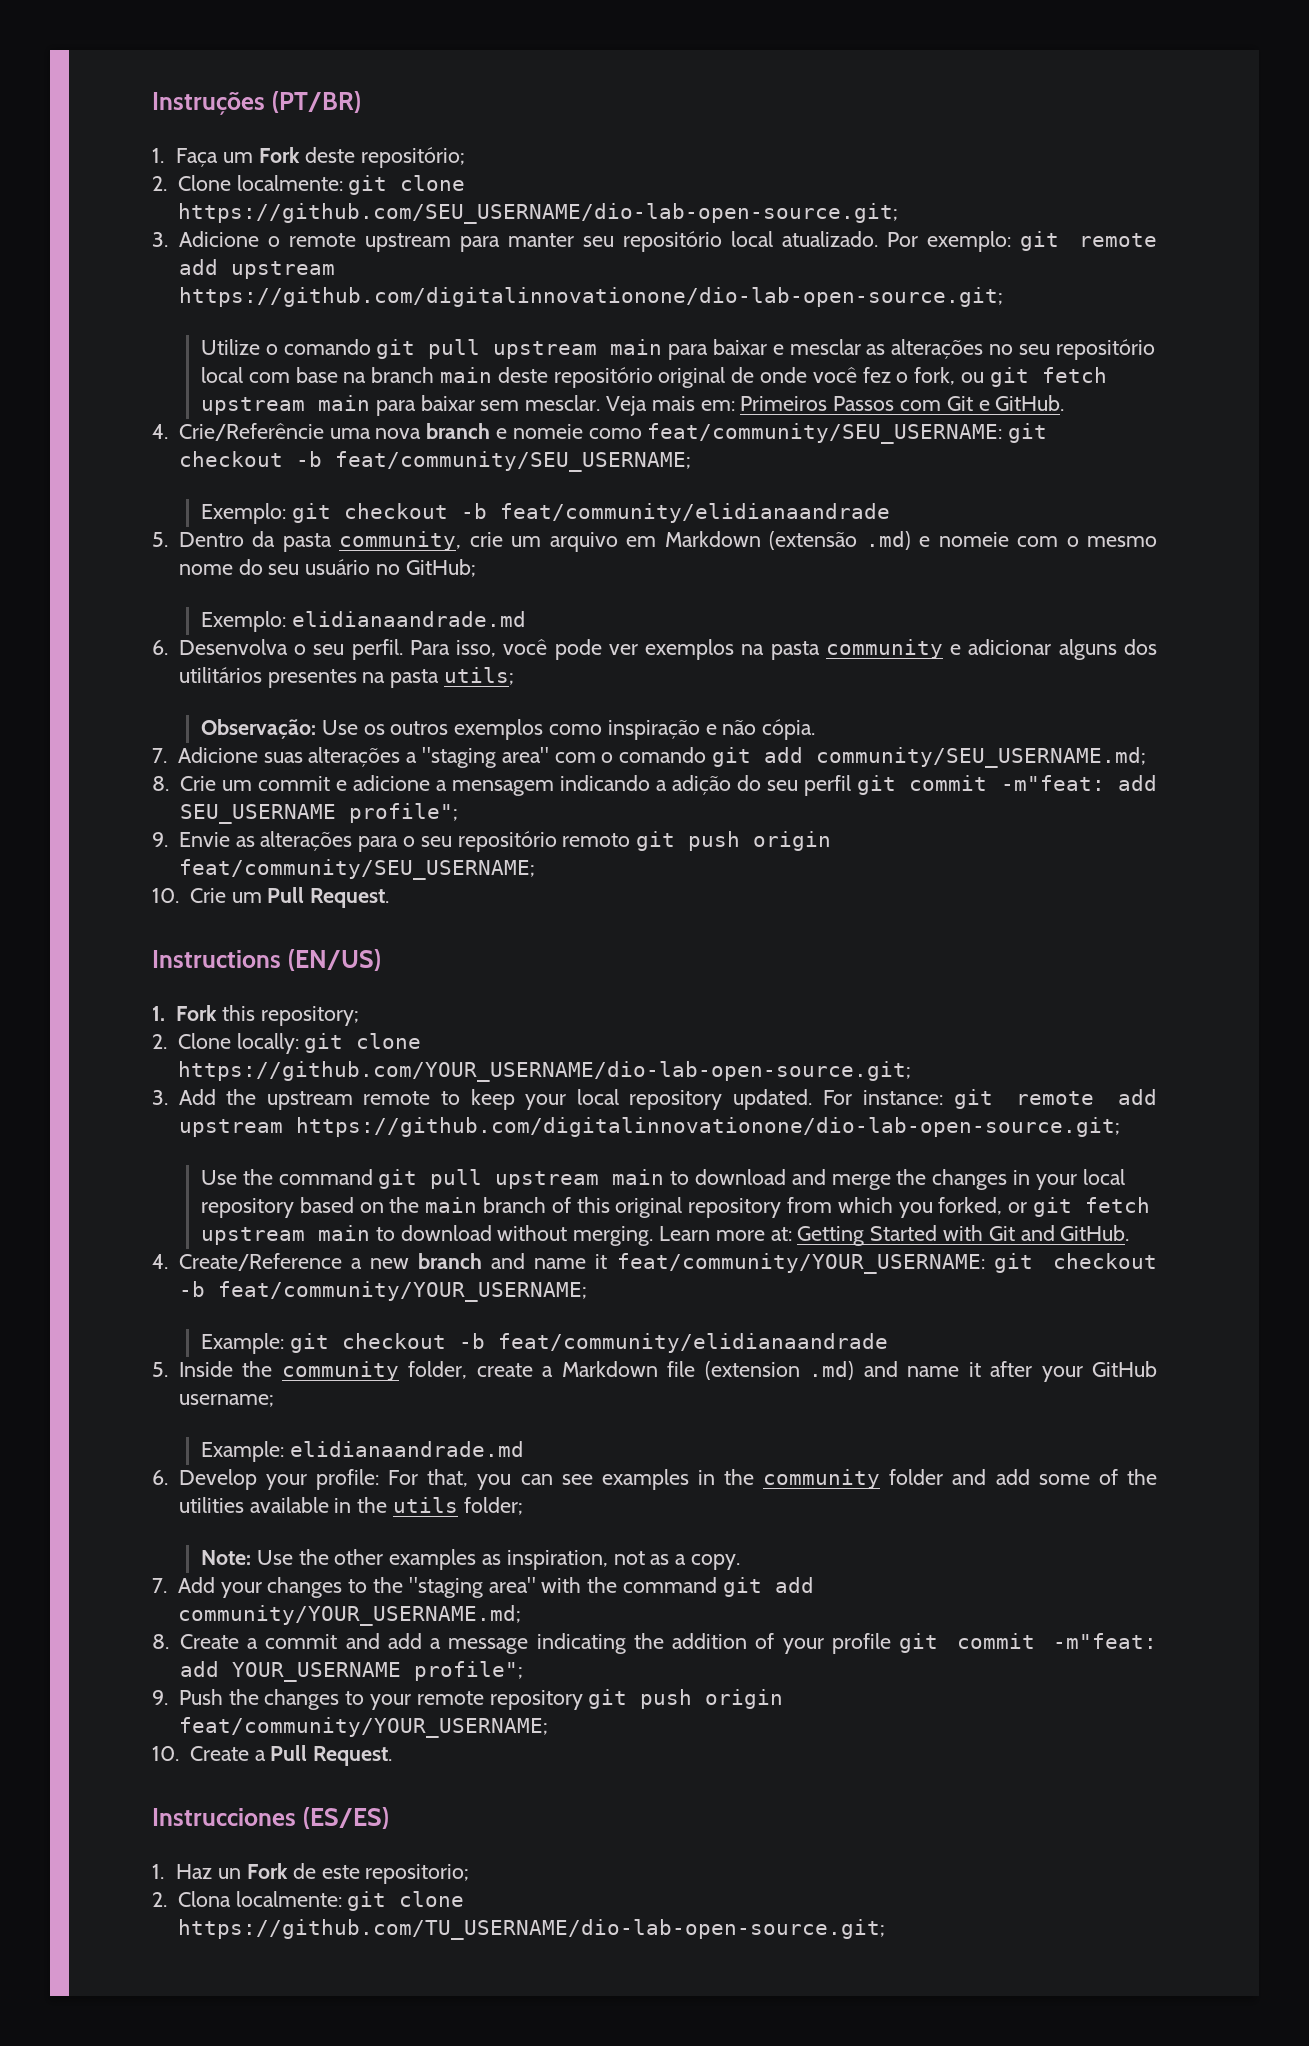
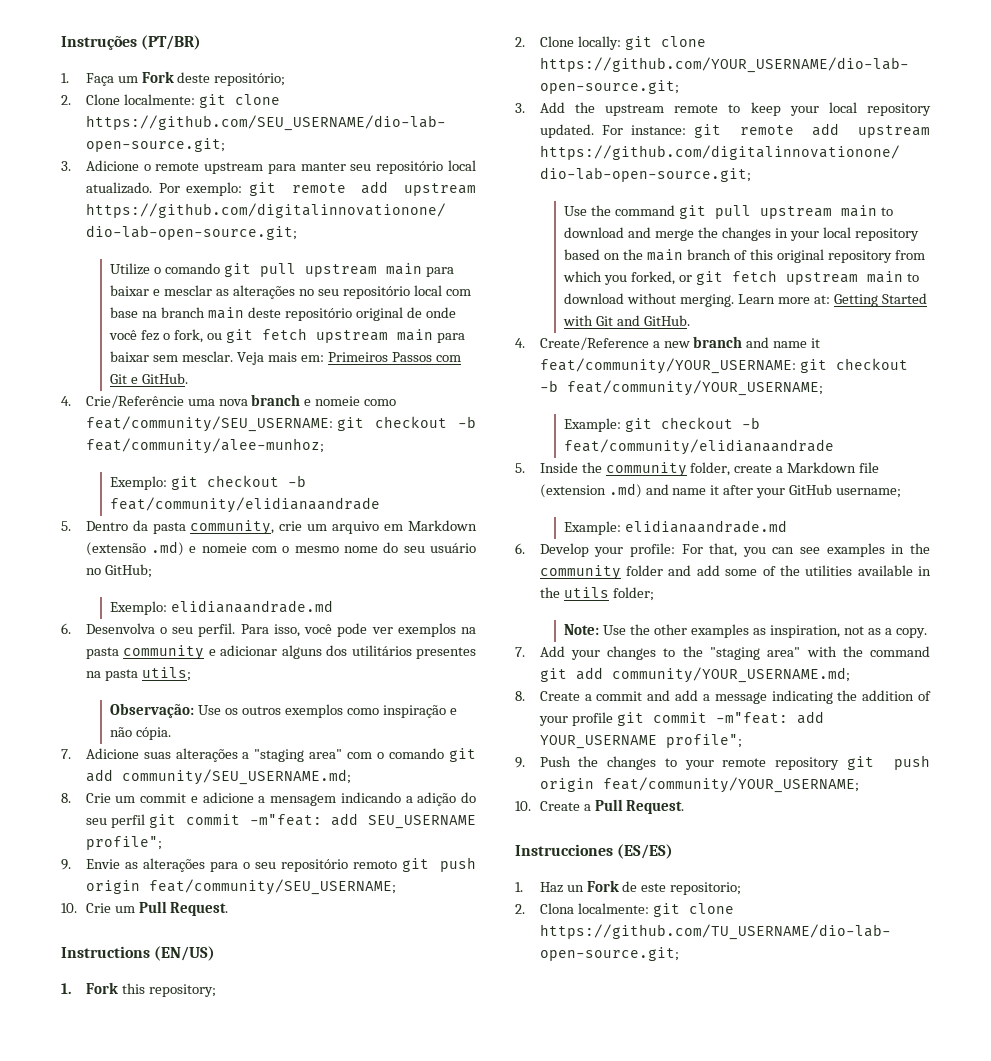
[334,451,691,472] feat/community/SEU_USERNAME; -> [85,438,324,454] feat/community/alee-munhoz;

